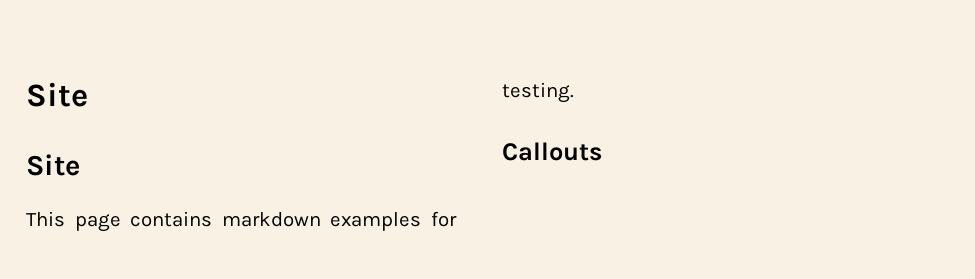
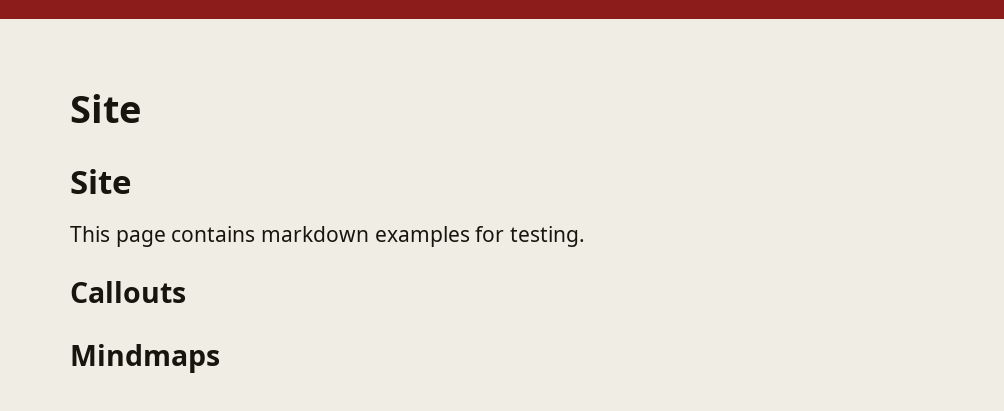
(602, 151) none -> [70,344,220,373] // Mindmaps

